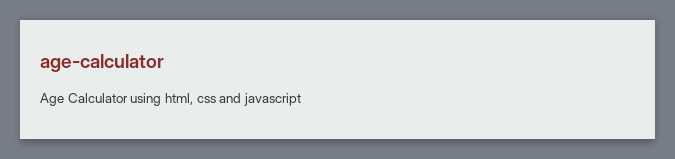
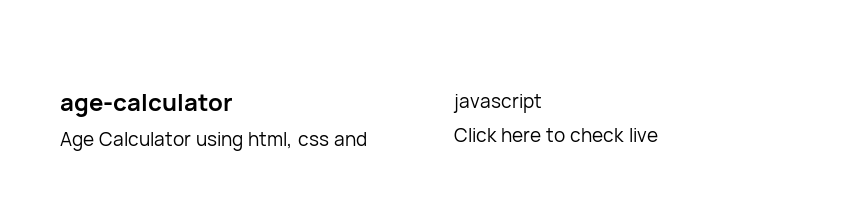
(301, 99) none -> [454,128,658,142] // Click here to check live

